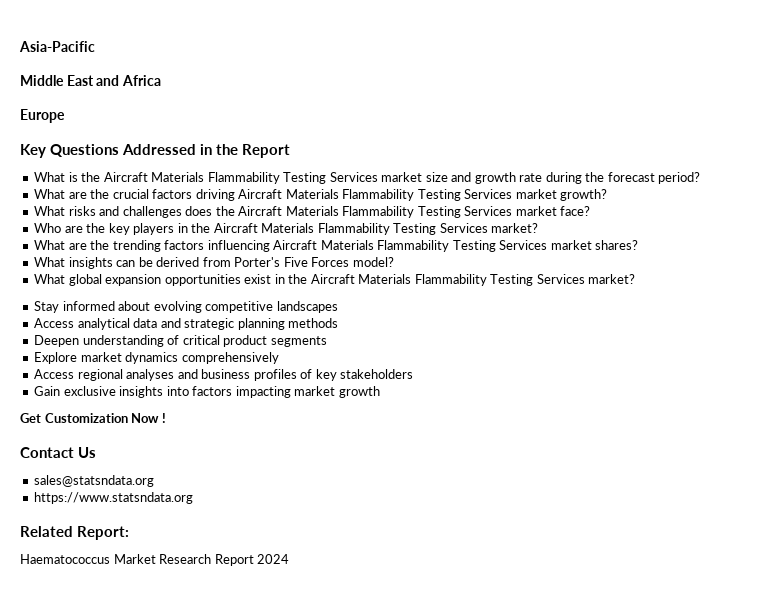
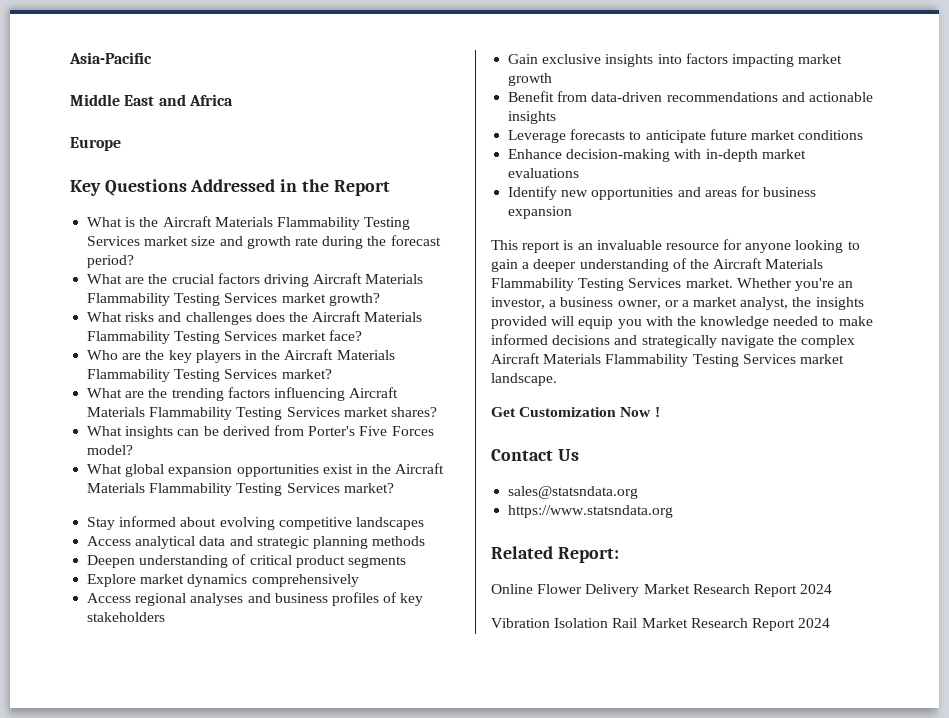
(380, 392) none -> [508,91,873,102] [508,111,557,124] [508,129,864,143] [508,149,806,162] [508,168,580,178] [508,186,817,200] [508,206,573,219] [491,239,860,253] [491,258,824,272] [491,278,854,291] [491,297,864,310] [491,316,873,329] [491,334,856,348] [491,353,844,367] [491,373,557,386] // Benefit from data-driven recommendations and actionable insights // Leverage forecasts to anticipate future market conditions // Enhance decision-making with in-depth market evaluations // Identify new opportunities and areas for business expansion // This report is an invaluable resource for anyone looking to gain a deeper understanding of the Aircraft Materials Flammability Testing Services market. Whether you're an investor, a business owner, or a market analyst, the insights provided will equip you with the knowledge needed to make informed decisions and strategically navigate the complex Aircraft Materials Flammability Testing Services market landscape.
[20,554,290,566] Haematococcus Market Research Report 2024 -> [491,584,833,597] [491,618,831,631] Online Flower Delivery Market Research Report 2024 // Vibration Isolation Rail Market Research Report 2024

